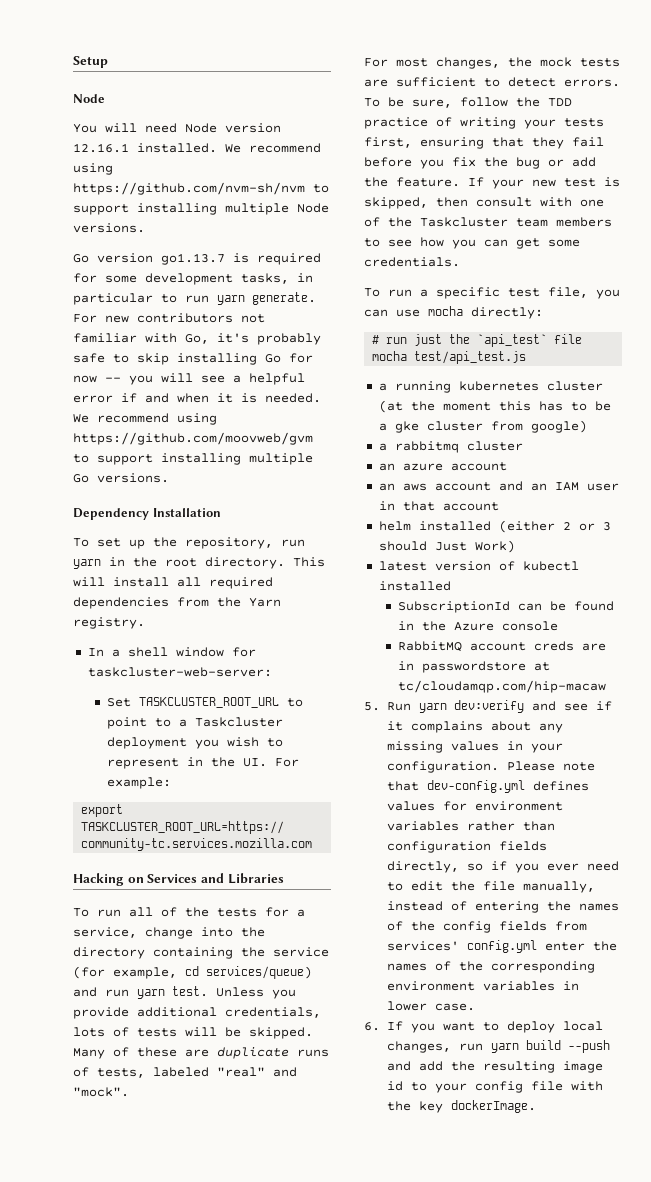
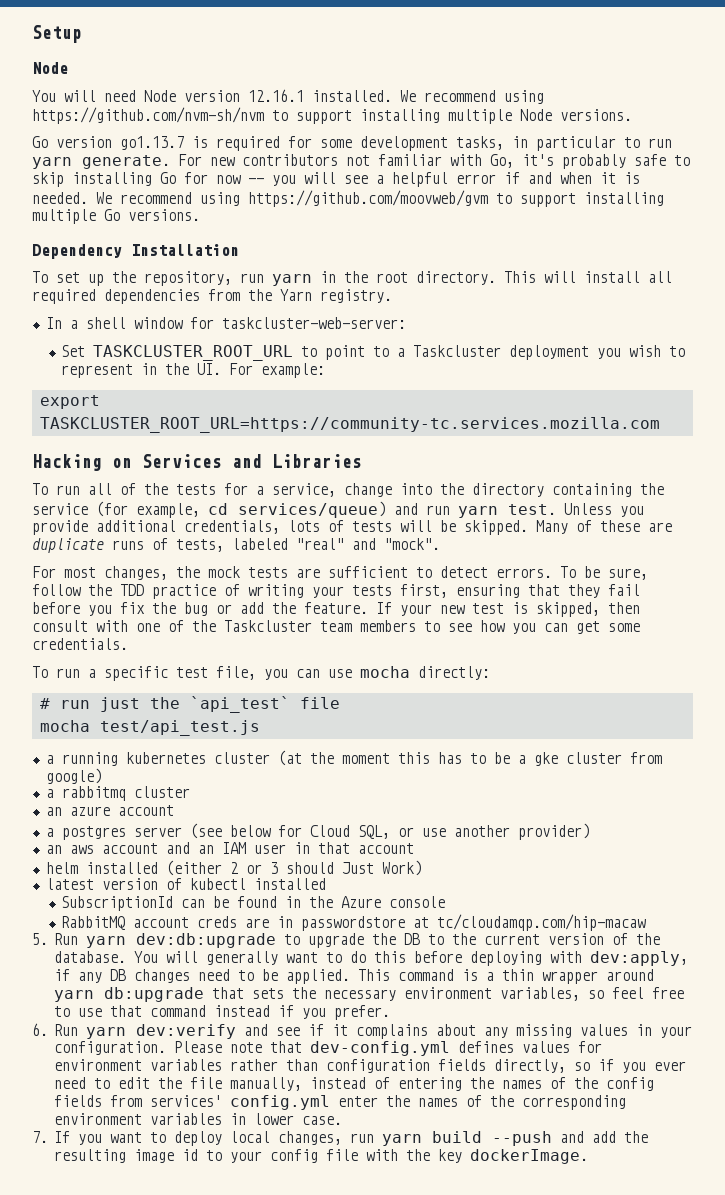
(507, 466) none -> [45,823,590,840] // a postgres server (see below for Cloud SQL, or use another provider)
(447, 708) none -> [136,933,661,948] [54,951,689,966] [54,969,655,984] [54,987,685,1002] [54,1005,391,1020] [32,1023,127,1039] dev:db:upgrade to upgrade the DB to the current version of the database. You will generally want to do this before deploying with dev:apply, if any DB changes need to be applied. This command is a thin wrapper around yarn db:upgrade that sets the necessary environment variables, so feel free to use that command instead if you prefer. // 6. Run yarn
[364,1022,380,1031] 6. -> [32,1131,48,1143] 7.

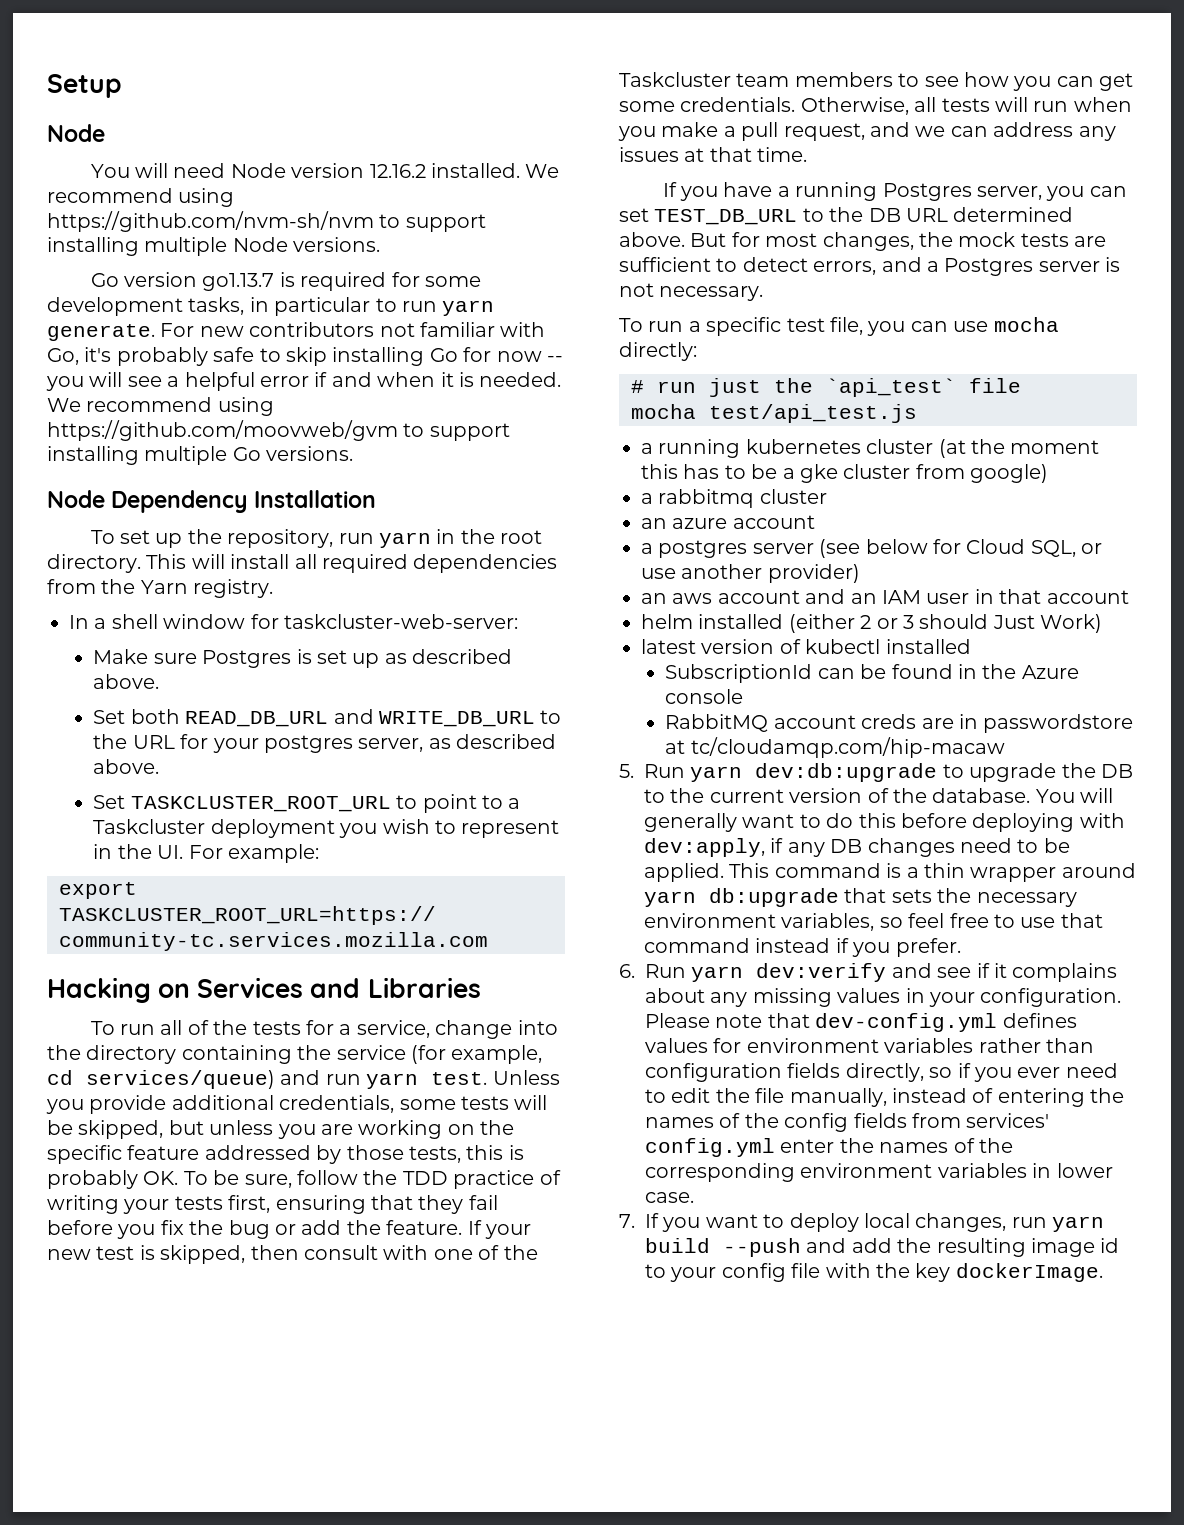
[248,89,304,102] 12.16.1 -> [369,164,426,178] 12.16.2
(200, 215) none -> [47,490,105,508] Node
(406, 323) none -> [93,649,513,668] [93,674,160,689] [93,709,562,727] [93,734,557,753] [93,759,160,774] // Make sure Postgres is set up as described above. // Set both READ_DB_URL and WRITE_DB_URL to the URL for your postgres server, as described above.
[288,520,344,532] lots of -> [399,1099,456,1110] some
[464,520,672,535] [32,538,440,553] [32,566,552,580] skipped. Many of these are duplicate runs of tests, labeled "real" and "mock". // For most changes, the mock tests are sufficient to detect errors. -> [78,1120,515,1139] [47,1145,524,1164] [47,1170,179,1189] skipped, but unless you are working on the specific feature addressed by those tests, this is probably OK.
(128, 644) none -> [800,97,1132,115] [618,122,1116,141] [619,147,808,162] [662,182,1127,201] [619,207,1074,225] [619,232,1107,251] [619,257,1121,276] [619,283,764,301] Otherwise, all tests will run when you make a pull request, and we can address any issues at that time. // If you have a running Postgres server, you can set TEST_DB_URL to the DB URL determined above. But for most changes, the mock tests are sufficient to detect errors, and a Postgres server is not necessary.

